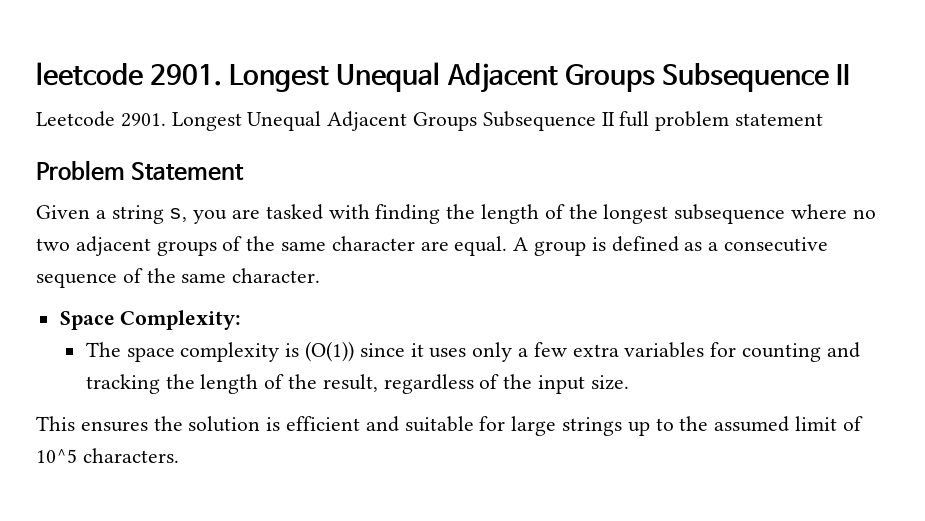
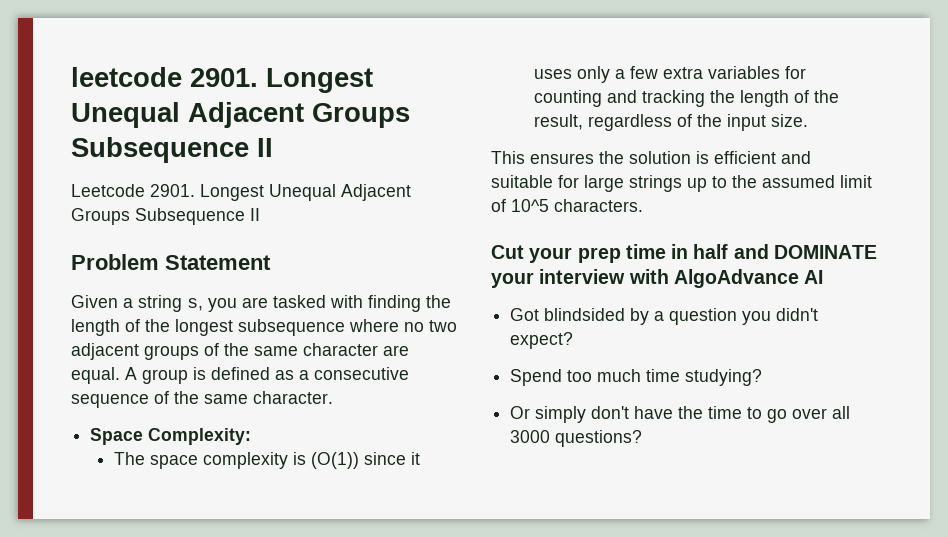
[619,111,824,131] full problem statement -> (260, 214) none
(179, 455) none -> [491,244,877,263] [491,269,824,288] [510,308,819,325] [510,332,574,349] [510,369,763,386] [510,406,851,423] [510,430,643,447] // Cut your prep time in half and DOMINATE your interview with AlgoAdvance AI // Got blindsided by a question you didn't expect? // Spend too much time studying? // Or simply don't have the time to go over all 3000 questions?

